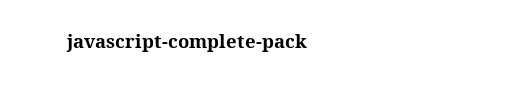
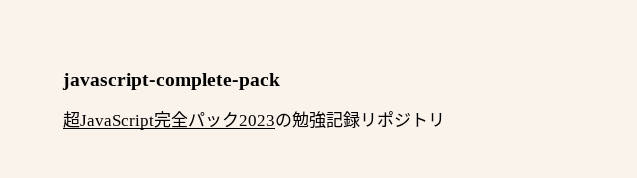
(307, 43) none -> [63,111,445,130] // 超JavaScript完全パック2023の勉強記録リポジトリ

